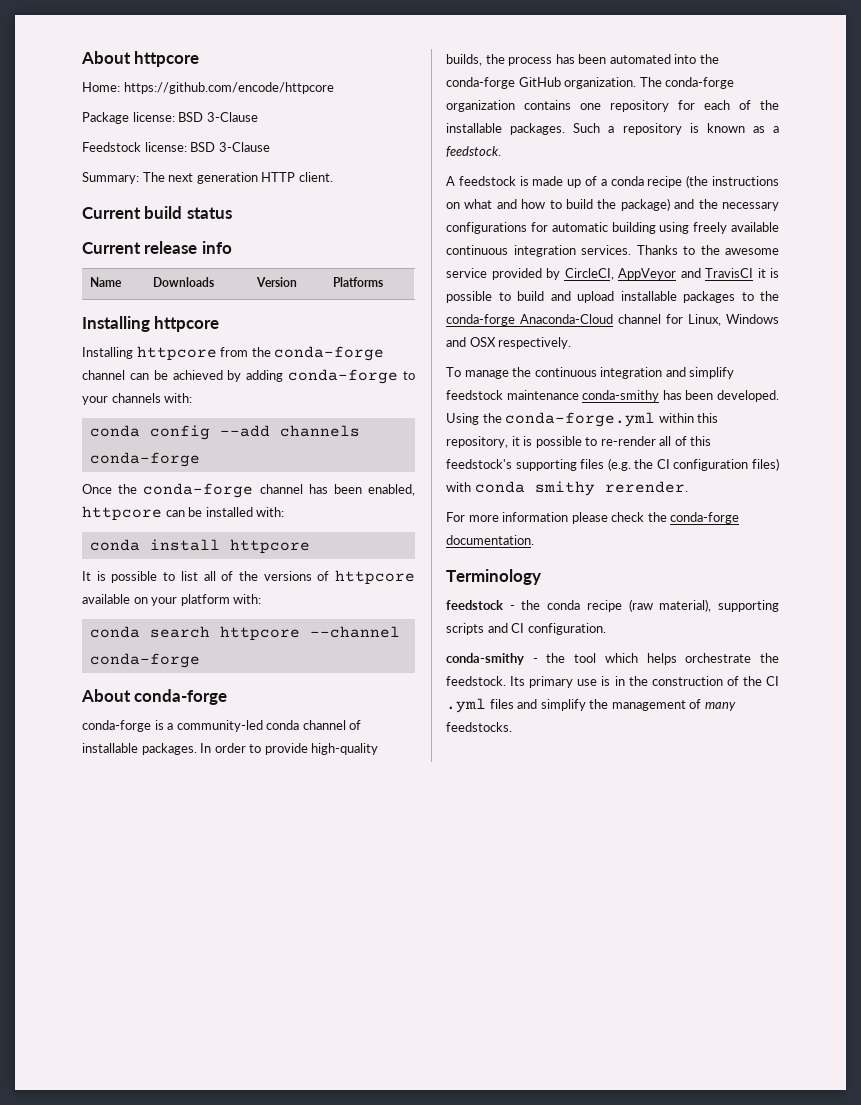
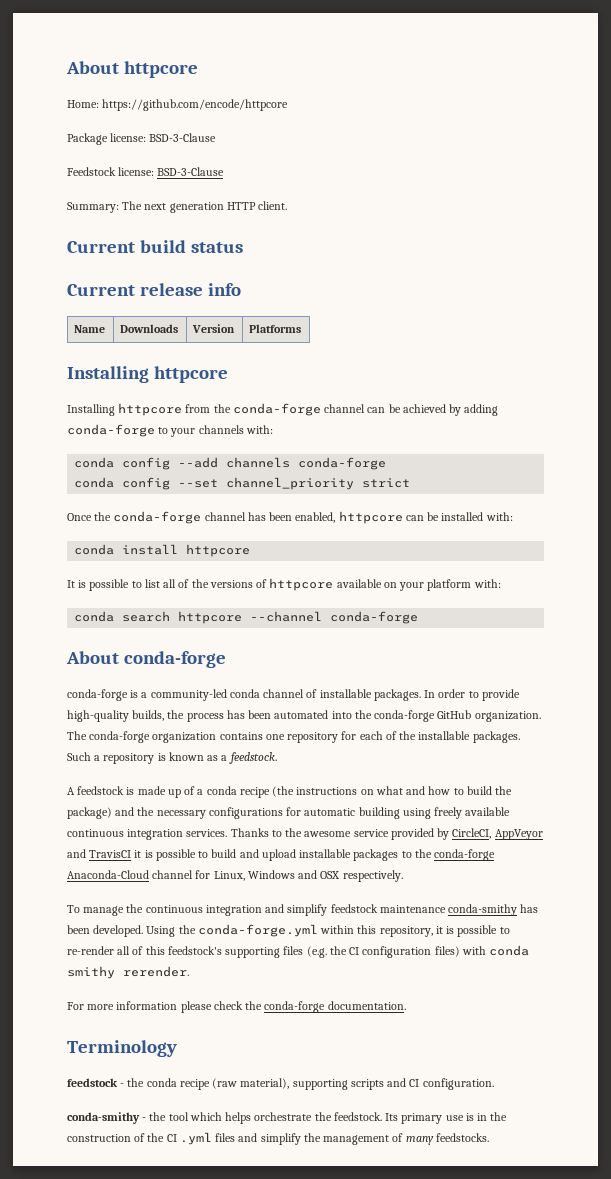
[178,112,258,122] BSD 3-Clause -> [149,133,217,142] BSD-3-Clause
[190,142,270,152] BSD 3-Clause -> [157,167,225,176] BSD-3-Clause
(200, 459) none -> [74,477,411,490] // conda config --set channel_priority strict

